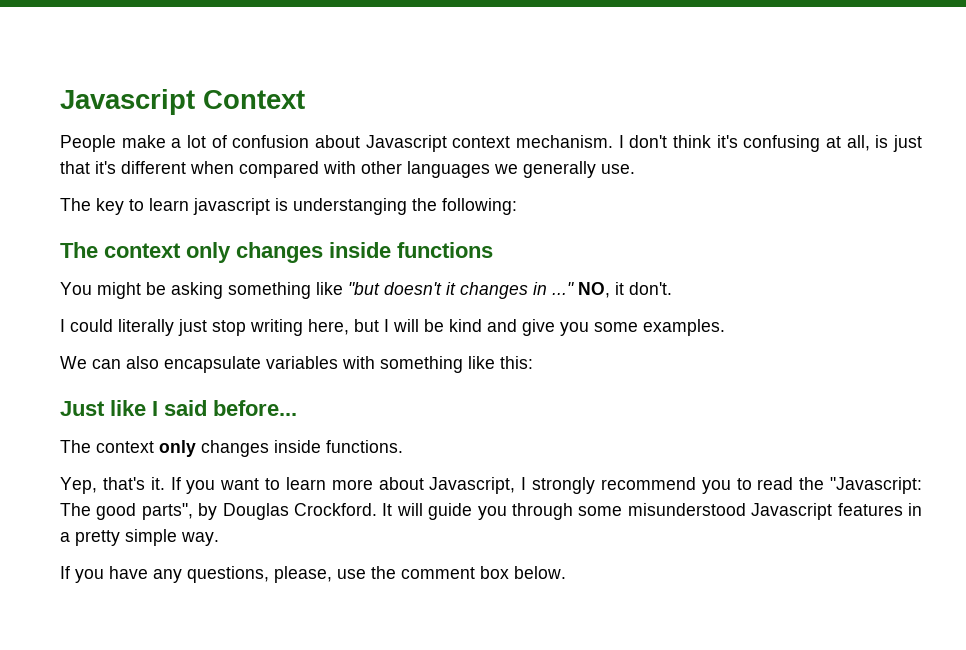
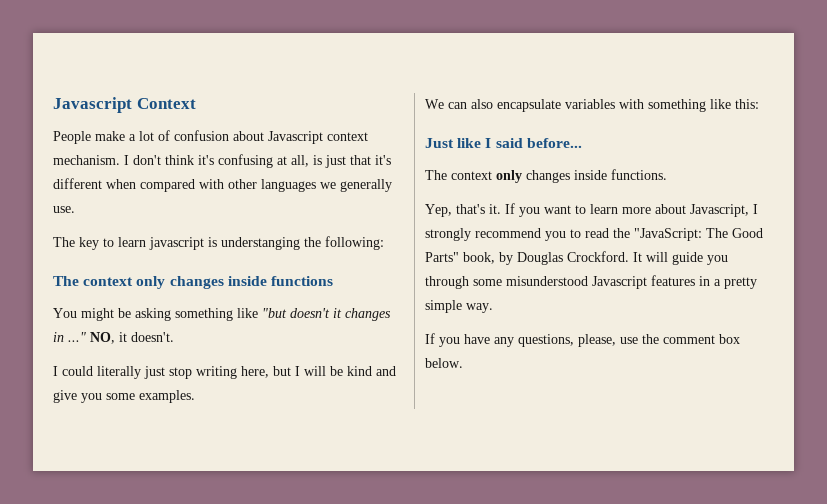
[629,282,672,295] don't. -> [131,332,174,342] doesn't.
[830,477,923,494] [60,503,193,520] "Javascript: The good parts", -> [634,228,763,241] [425,252,495,264] "JavaScript: The Good Parts" book,

